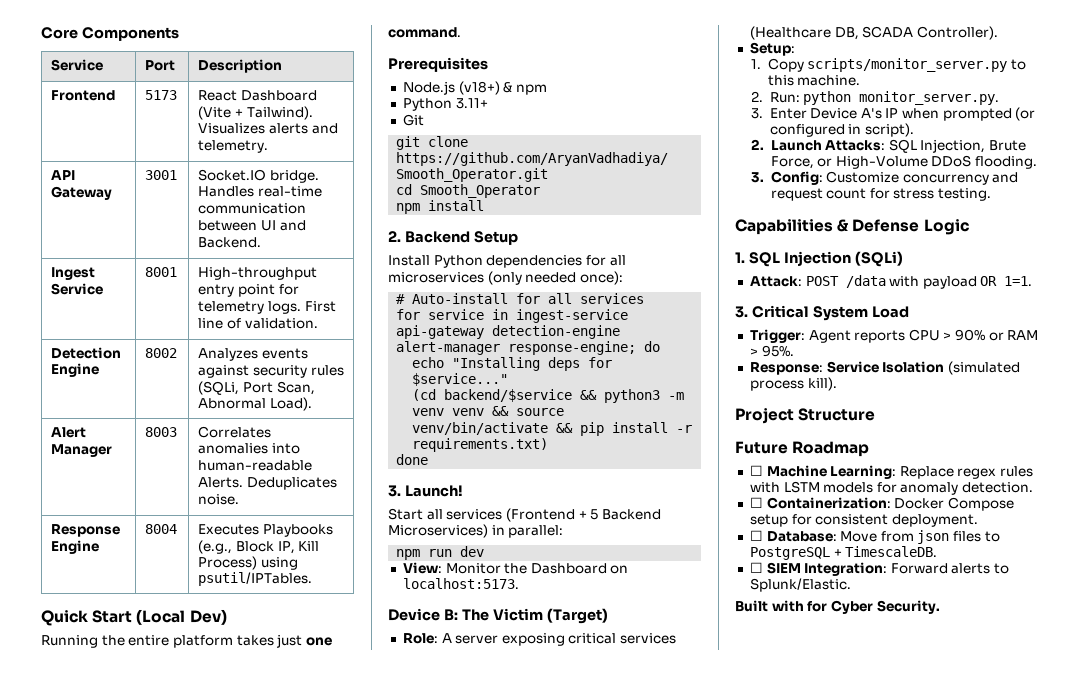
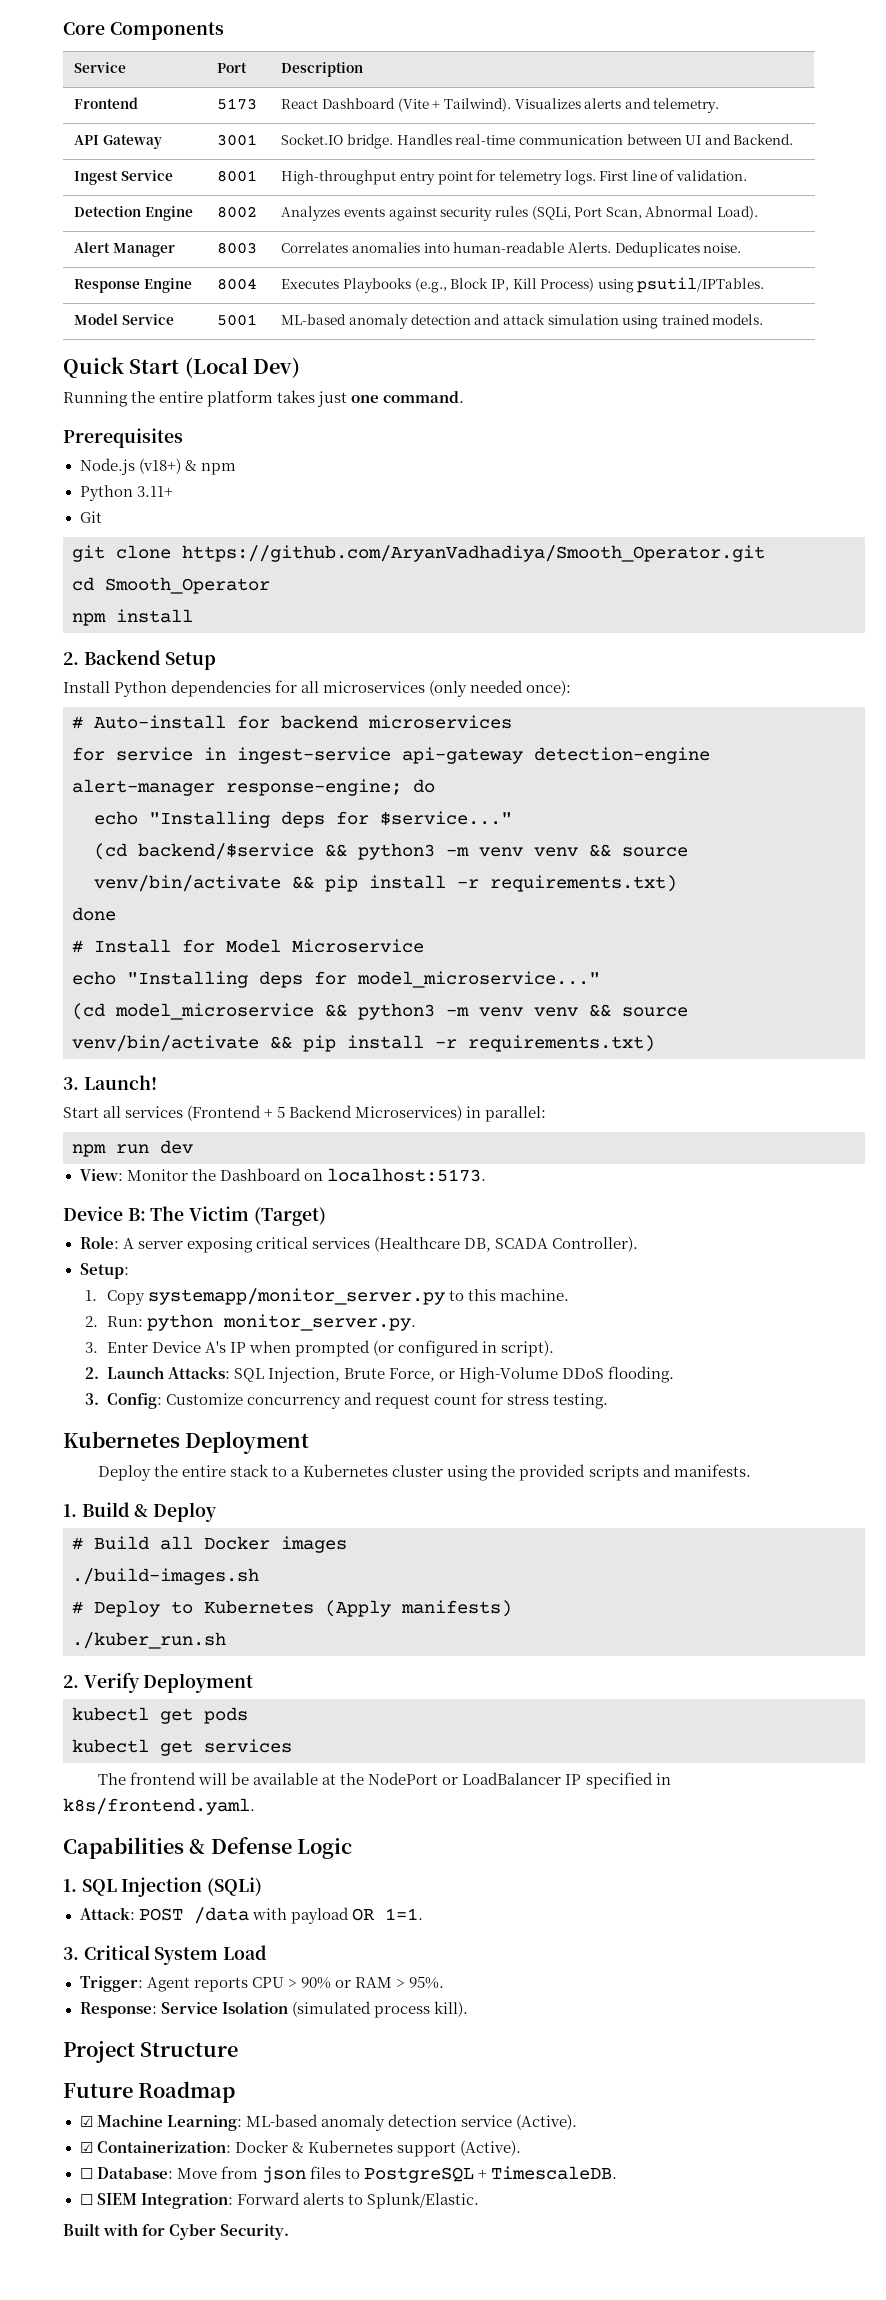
(313, 579) none -> [74,313,174,325] [217,314,258,326] [281,314,764,329] // Model Service | 5001 | ML-based anomaly detection and attack simulation using trained models.
[548,293,645,304] all services -> [281,715,512,729] backend microservices
(429, 459) none -> [72,939,424,953] [72,971,600,988] [72,1003,688,1020] [72,1035,655,1052] // # Install for Model Microservice // echo "Installing deps for model_microservice..." // (cd model_microservice && python3 -m venv venv && source venv/bin/activate && pip install -r requirements.txt)
[807,58,1008,72] scripts/monitor_server.py -> [147,1288,445,1305] systemapp/monitor_server.py
(992, 194) none -> [63,1431,310,1454] [97,1464,751,1481] [63,1502,218,1522] [72,1536,347,1553] [72,1568,259,1585] [72,1600,512,1617] [72,1632,226,1649] [63,1672,254,1693] [72,1707,248,1724] [72,1739,292,1756] [97,1772,671,1789] [63,1798,255,1815] // Kubernetes Deployment // Deploy the entire stack to a Kubernetes cluster using the provided scripts and manifests. // 1. Build & Deploy // # Build all Docker images // ./build-images.sh // # Deploy to Kubernetes (Apply manifests) // ./kuber_run.sh // 2. Verify Deployment // kubectl get pods // kubectl get services // The frontend will be available at the NodePort or LoadBalancer IP specified in k8s/frontend.yaml.
[749,465,763,476] ☐ -> [79,2116,93,2127] ☑
[899,466,1034,479] [749,481,1034,495] [749,497,1014,511] [749,514,978,527] Replace regex rules with LSTM models for anomaly detection. // ☐ Containerization: Docker Compose setup for consistent deployment. -> [245,2114,577,2131] [79,2140,521,2157] ML-based anomaly detection service (Active). // ☑ Containerization: Docker & Kubernetes support (Active).

